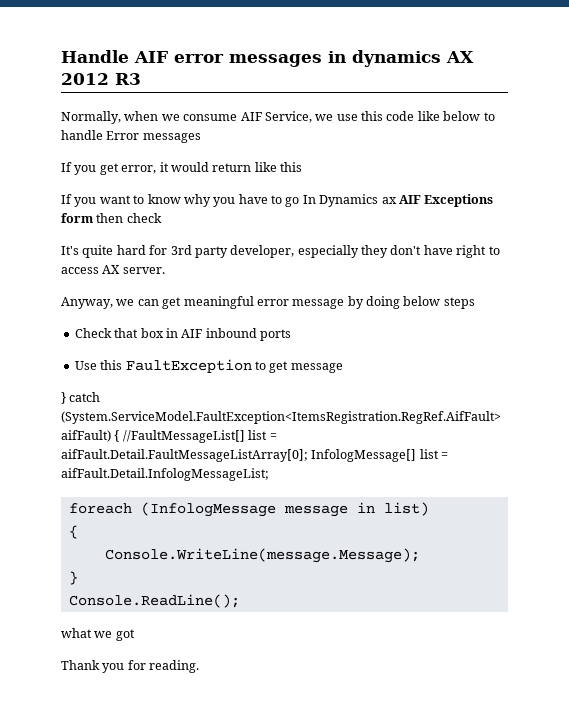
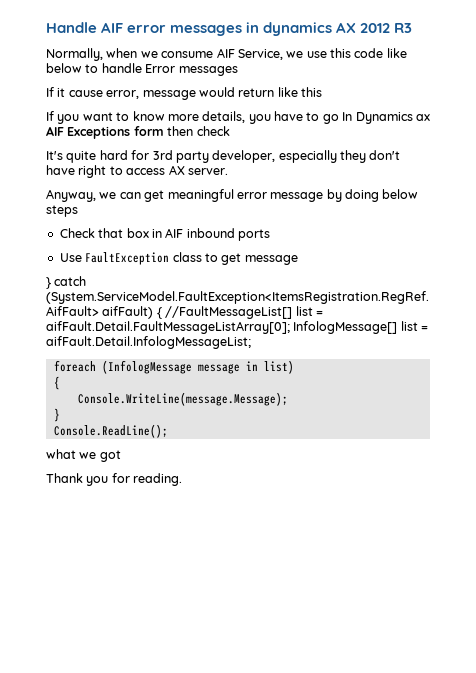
[74,162,169,175] you get error, it -> [57,88,196,100] it cause error, message
[183,194,211,207] why -> [167,111,246,123] more details,
[100,359,252,373] this FaultException -> [85,252,202,265] FaultException class

